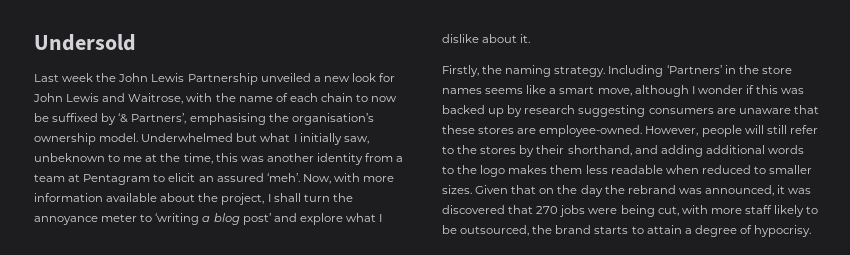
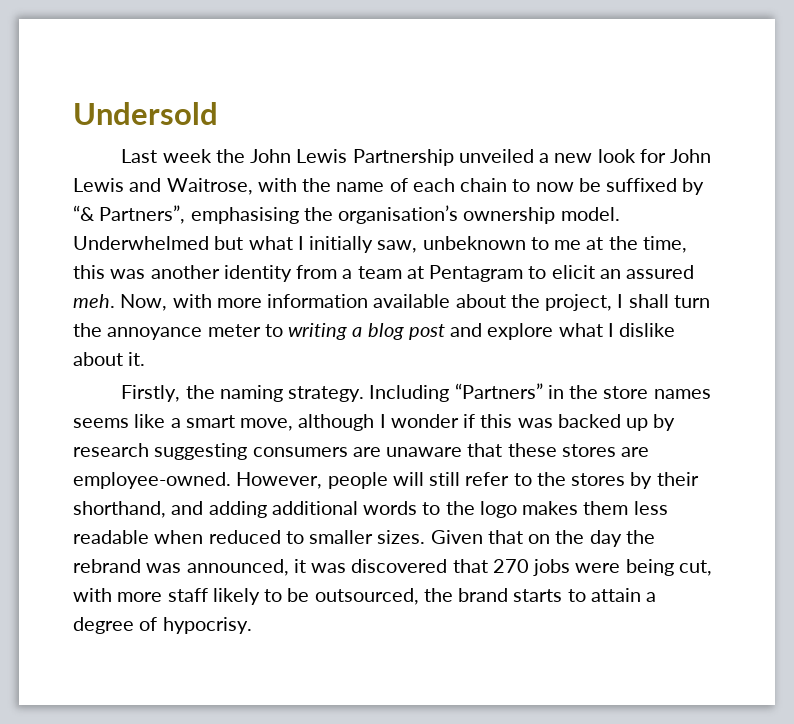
[118,113,187,124] ‘& Partners’, -> [73,205,186,224] “& Partners”,
[266,173,300,182] ‘meh’. -> [73,294,115,308] meh.
[155,213,200,225] ‘writing -> [288,323,348,340] writing
[242,213,271,225] post’ -> [408,324,445,340] post
[666,65,722,74] ‘Partners’ -> [454,383,543,399] “Partners”

